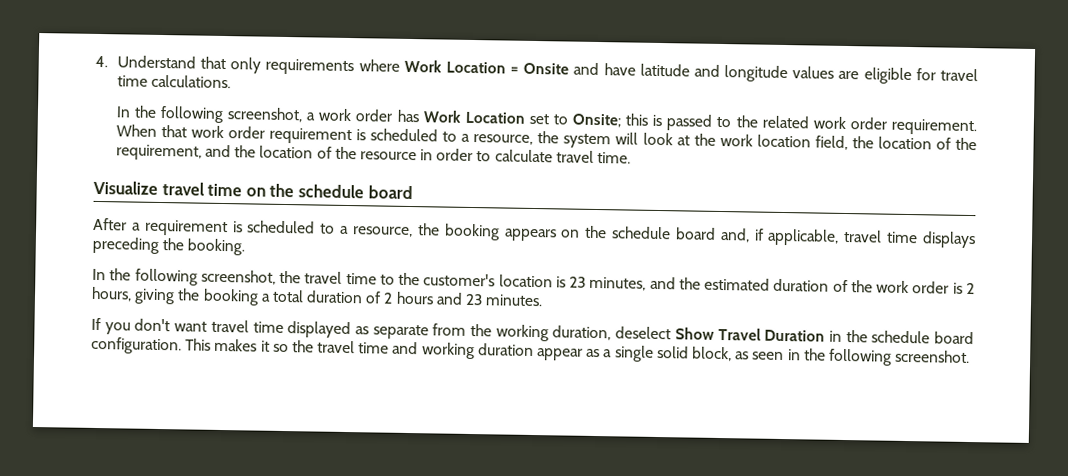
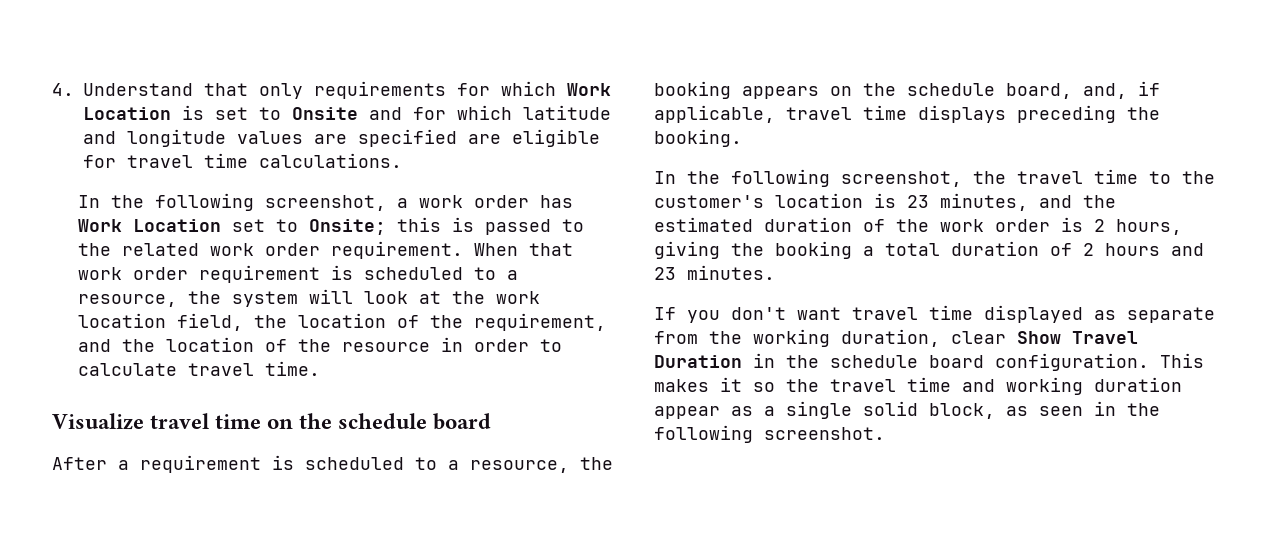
[358,59,636,76] where Work Location = Onsite and have -> [457,81,611,96] [83,105,512,120] for which Work Location is set to Onsite and for which
(860, 75) none -> [358,129,501,147] specified are
[674,227,716,240] board -> [1006,83,1072,99] board,
[615,326,672,340] deselect -> [951,331,1006,344] clear

